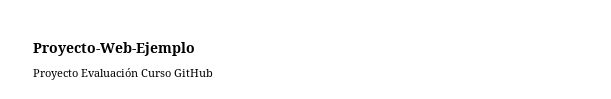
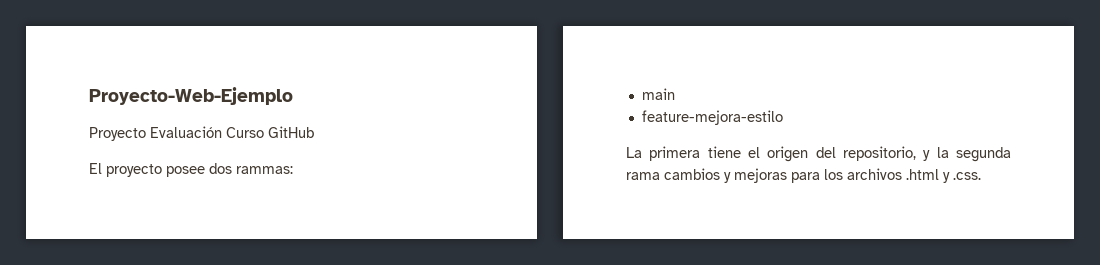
(213, 73) none -> [89,163,293,177] [641,88,675,100] [641,110,783,125] [626,146,1011,162] [626,168,981,183] // El proyecto posee dos rammas: // main // feature-mejora-estilo // La primera tiene el origen del repositorio, y la segunda rama cambios y mejoras para los archivos .html y .css.

